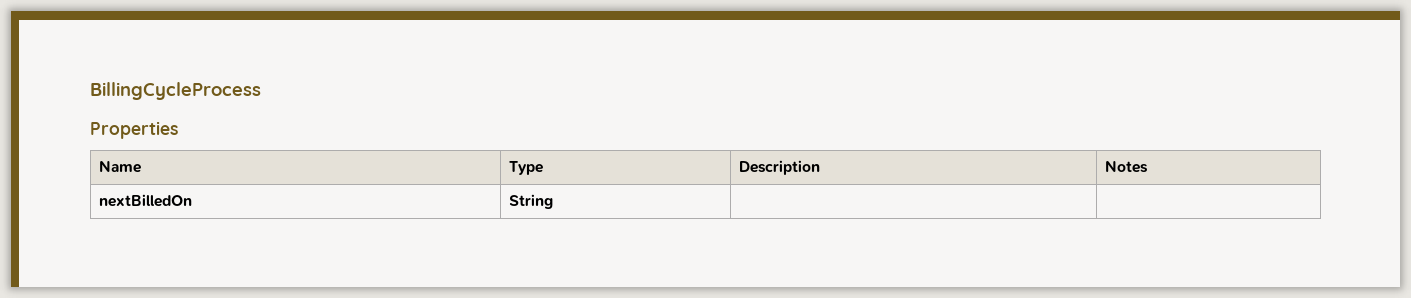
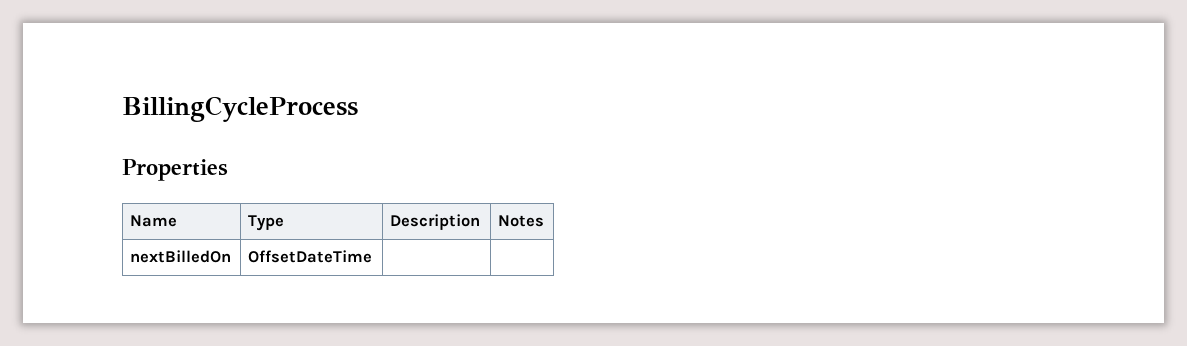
[508,194,553,209] String -> [248,250,373,263] OffsetDateTime

